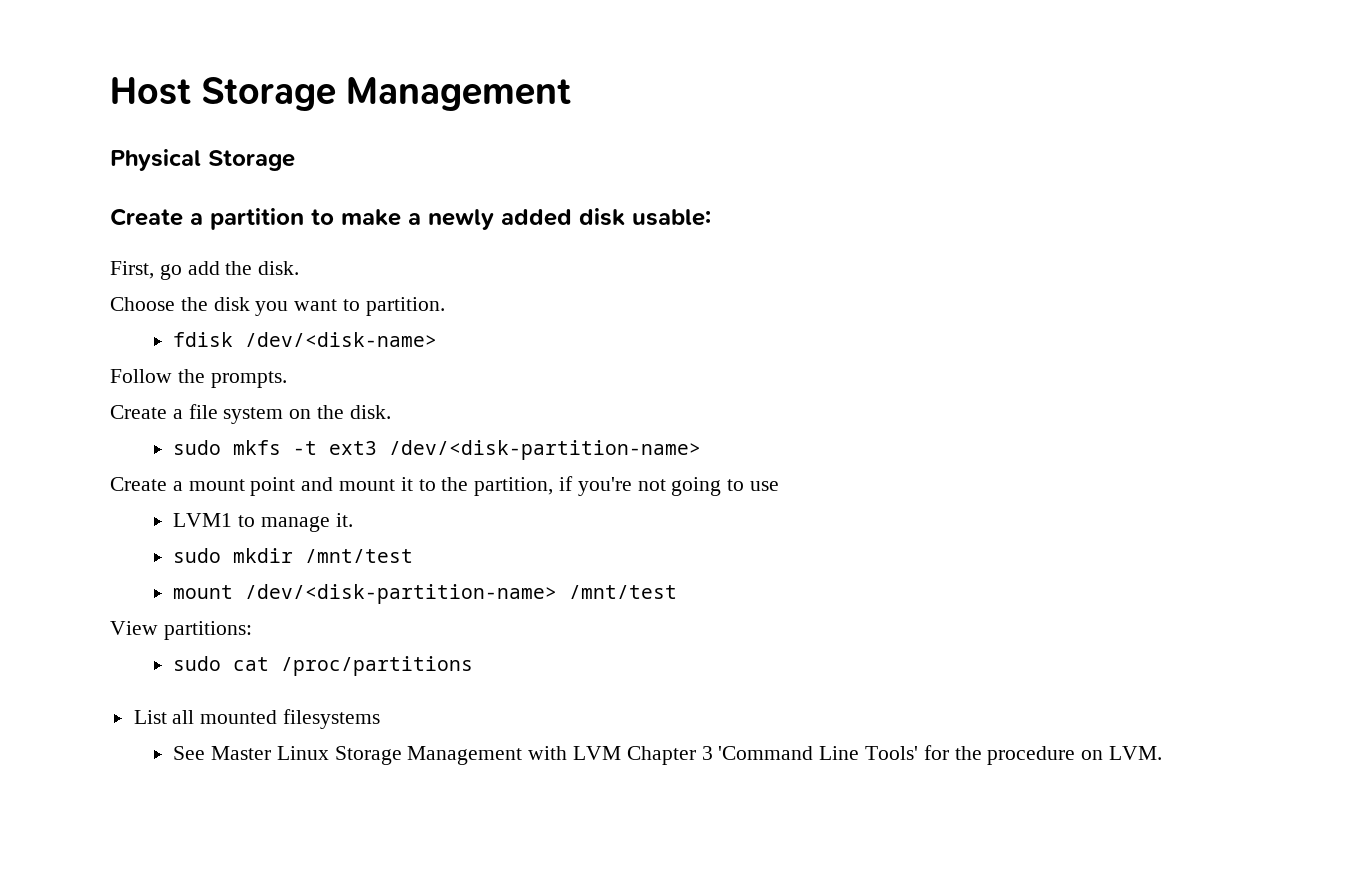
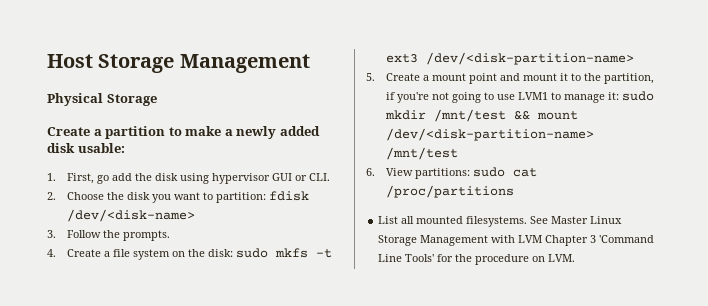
(711, 217) none -> [47,173,56,181] 1.
[258,261,300,275] disk. // -> [154,173,330,184] [47,192,56,200] disk using hypervisor GUI or CLI. // 2.
[365,297,445,316] partition. // -> [215,192,266,203] partition:
(438, 339) none -> [47,230,56,238] 3.
(287, 379) none -> [47,249,56,257] 4.
[349,405,391,419] disk. // -> [207,249,233,257] disk:
(702, 450) none -> [366,73,375,81] 5.
(780, 486) // -> (515, 97) none
[335,513,353,527] it. // -> [607,92,619,100] it:
(414, 556) // -> [513,111,530,120] &&
(678, 592) none -> [366,168,375,176] 6.
(252, 630) // -> (470, 173) none
[283,709,381,729] filesystems // -> [466,216,528,227] filesystems.

